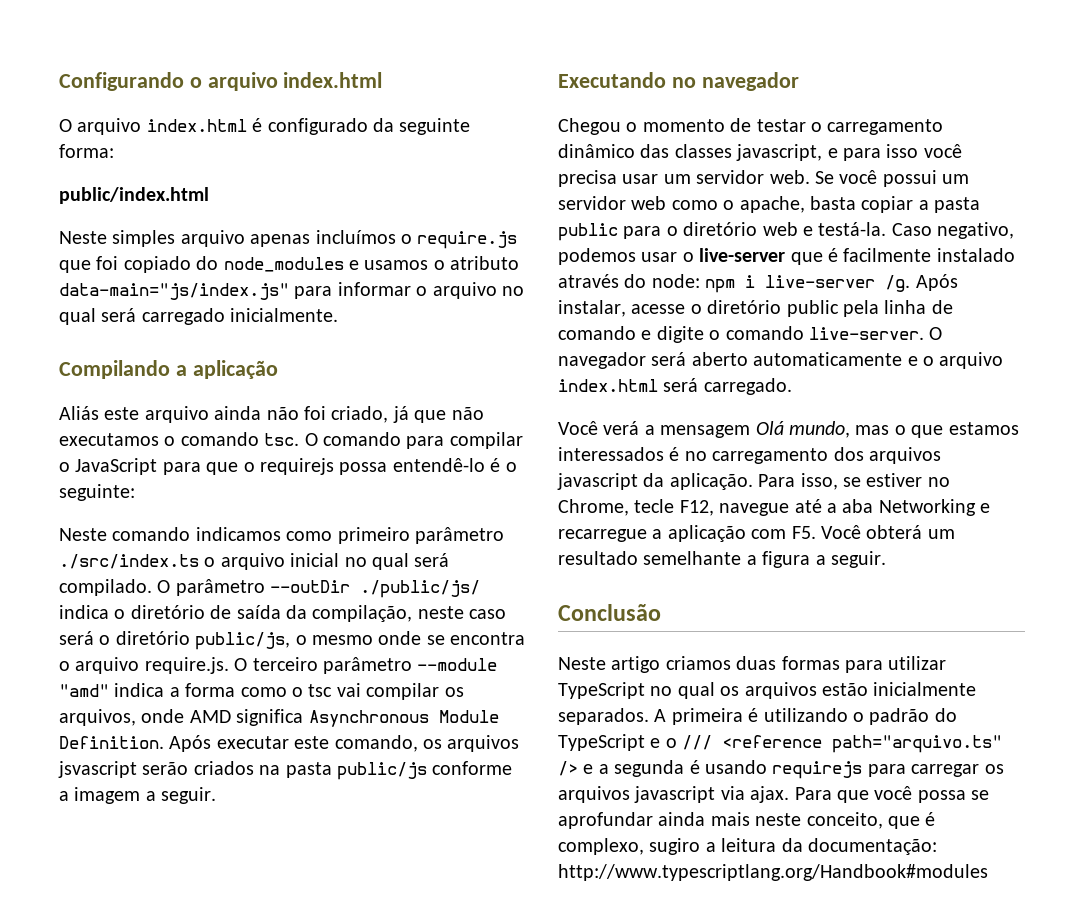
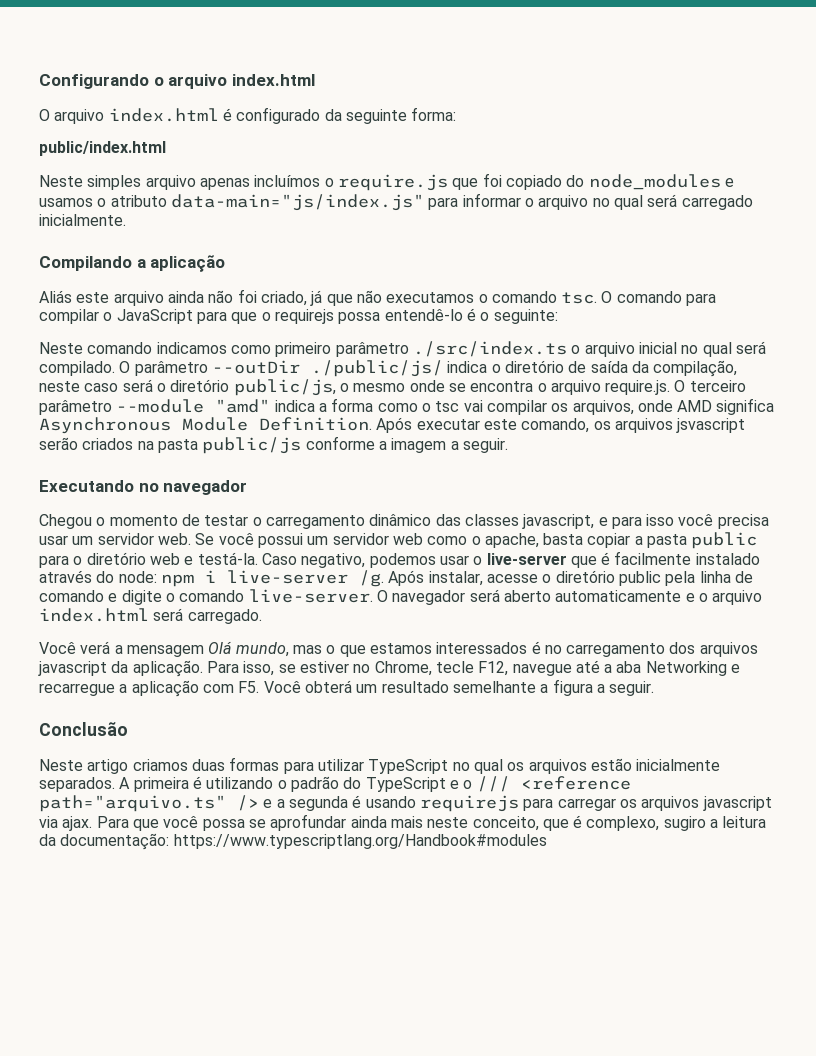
[558,864,988,881] http://www.typescriptlang.org/Handbook#modules -> [173,834,547,849] https://www.typescriptlang.org/Handbook#modules

